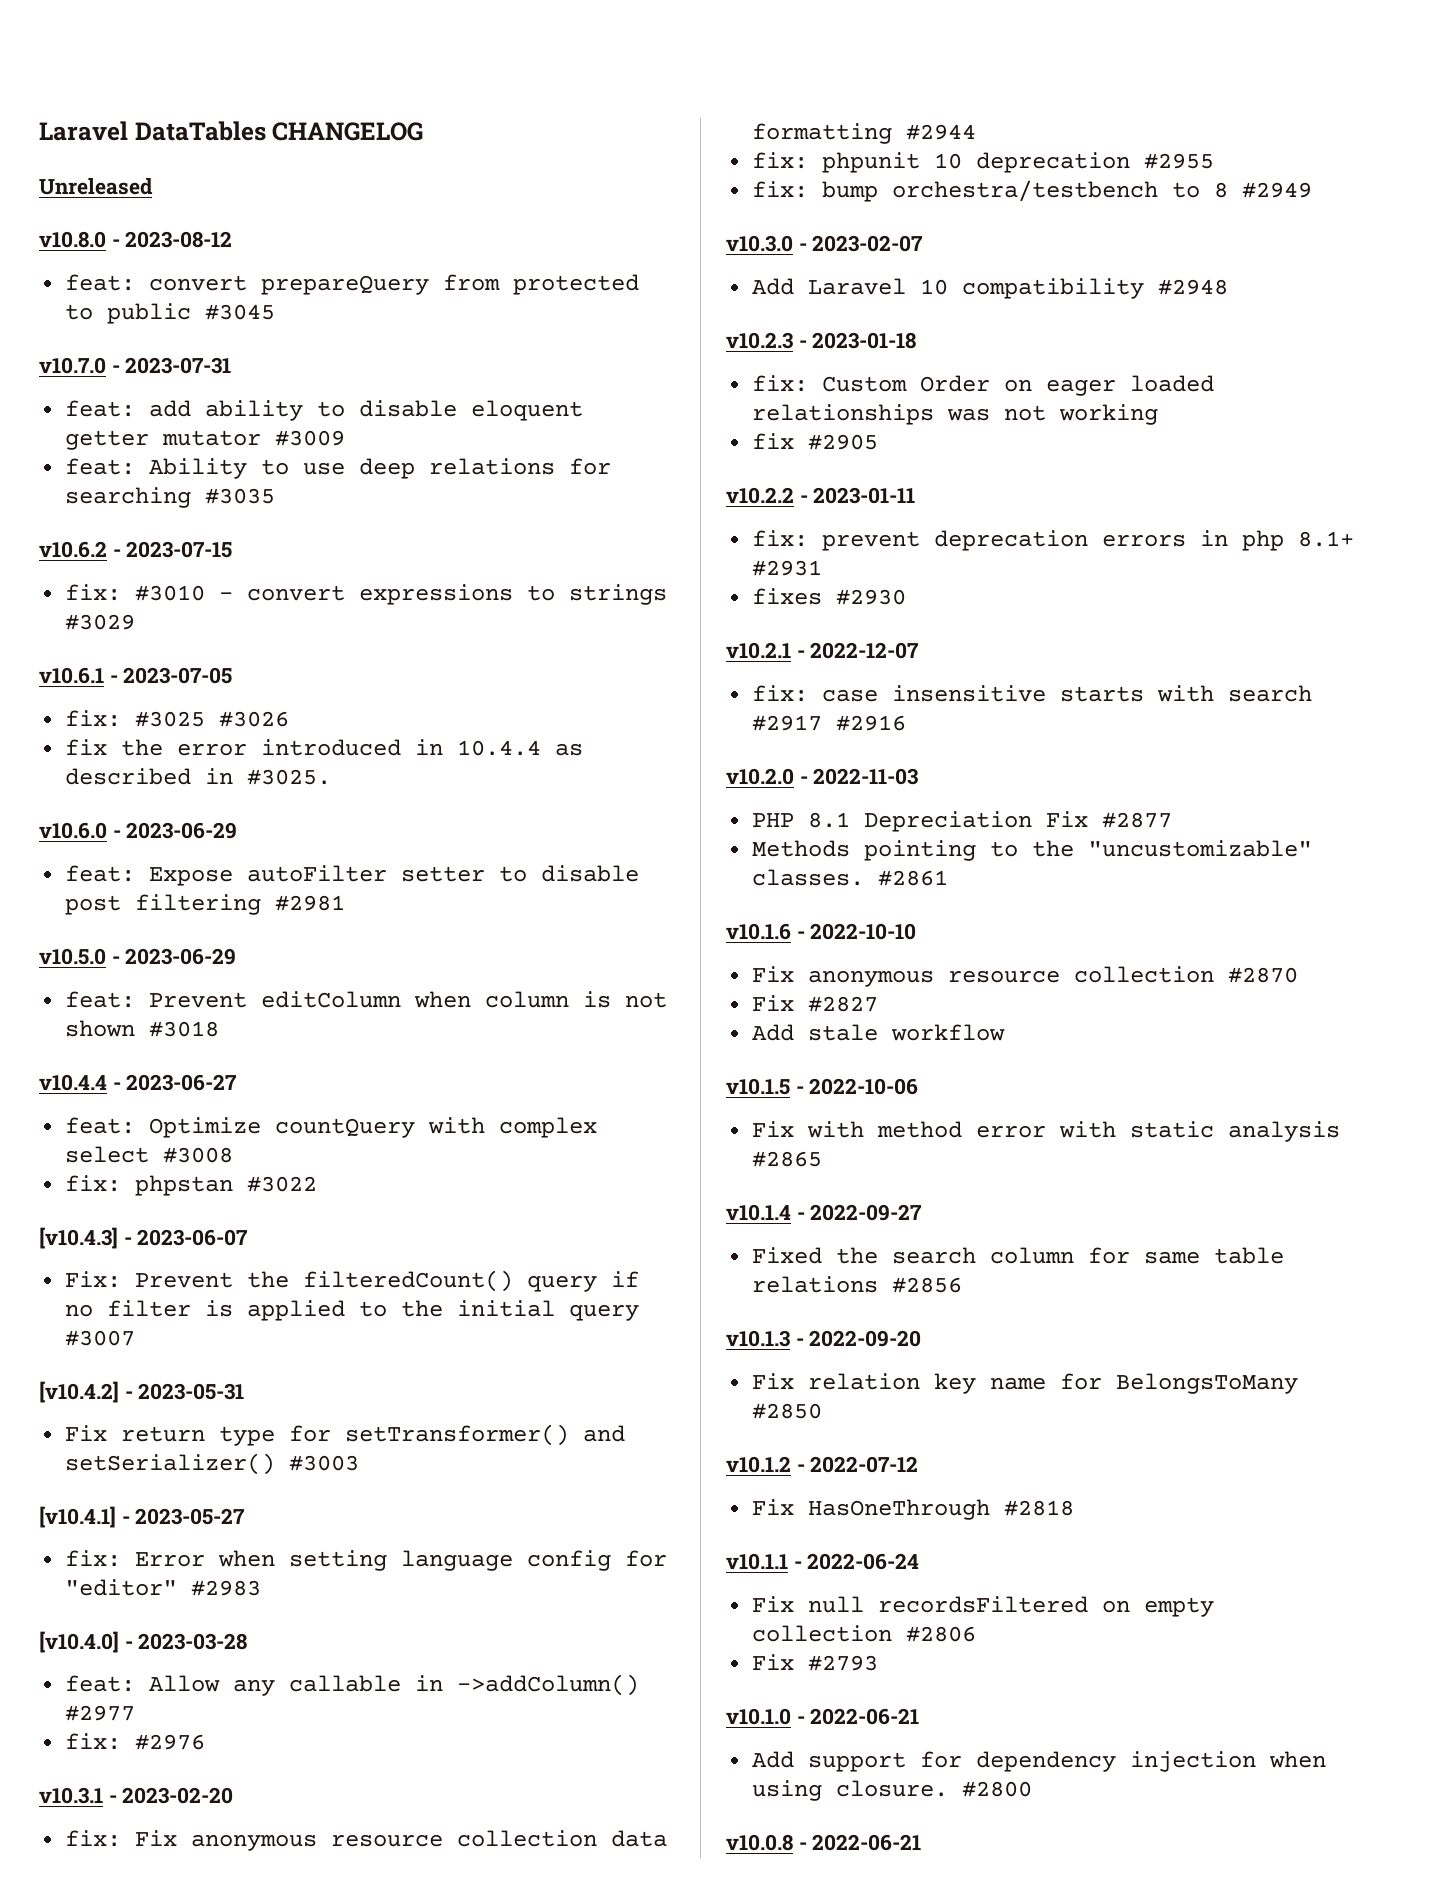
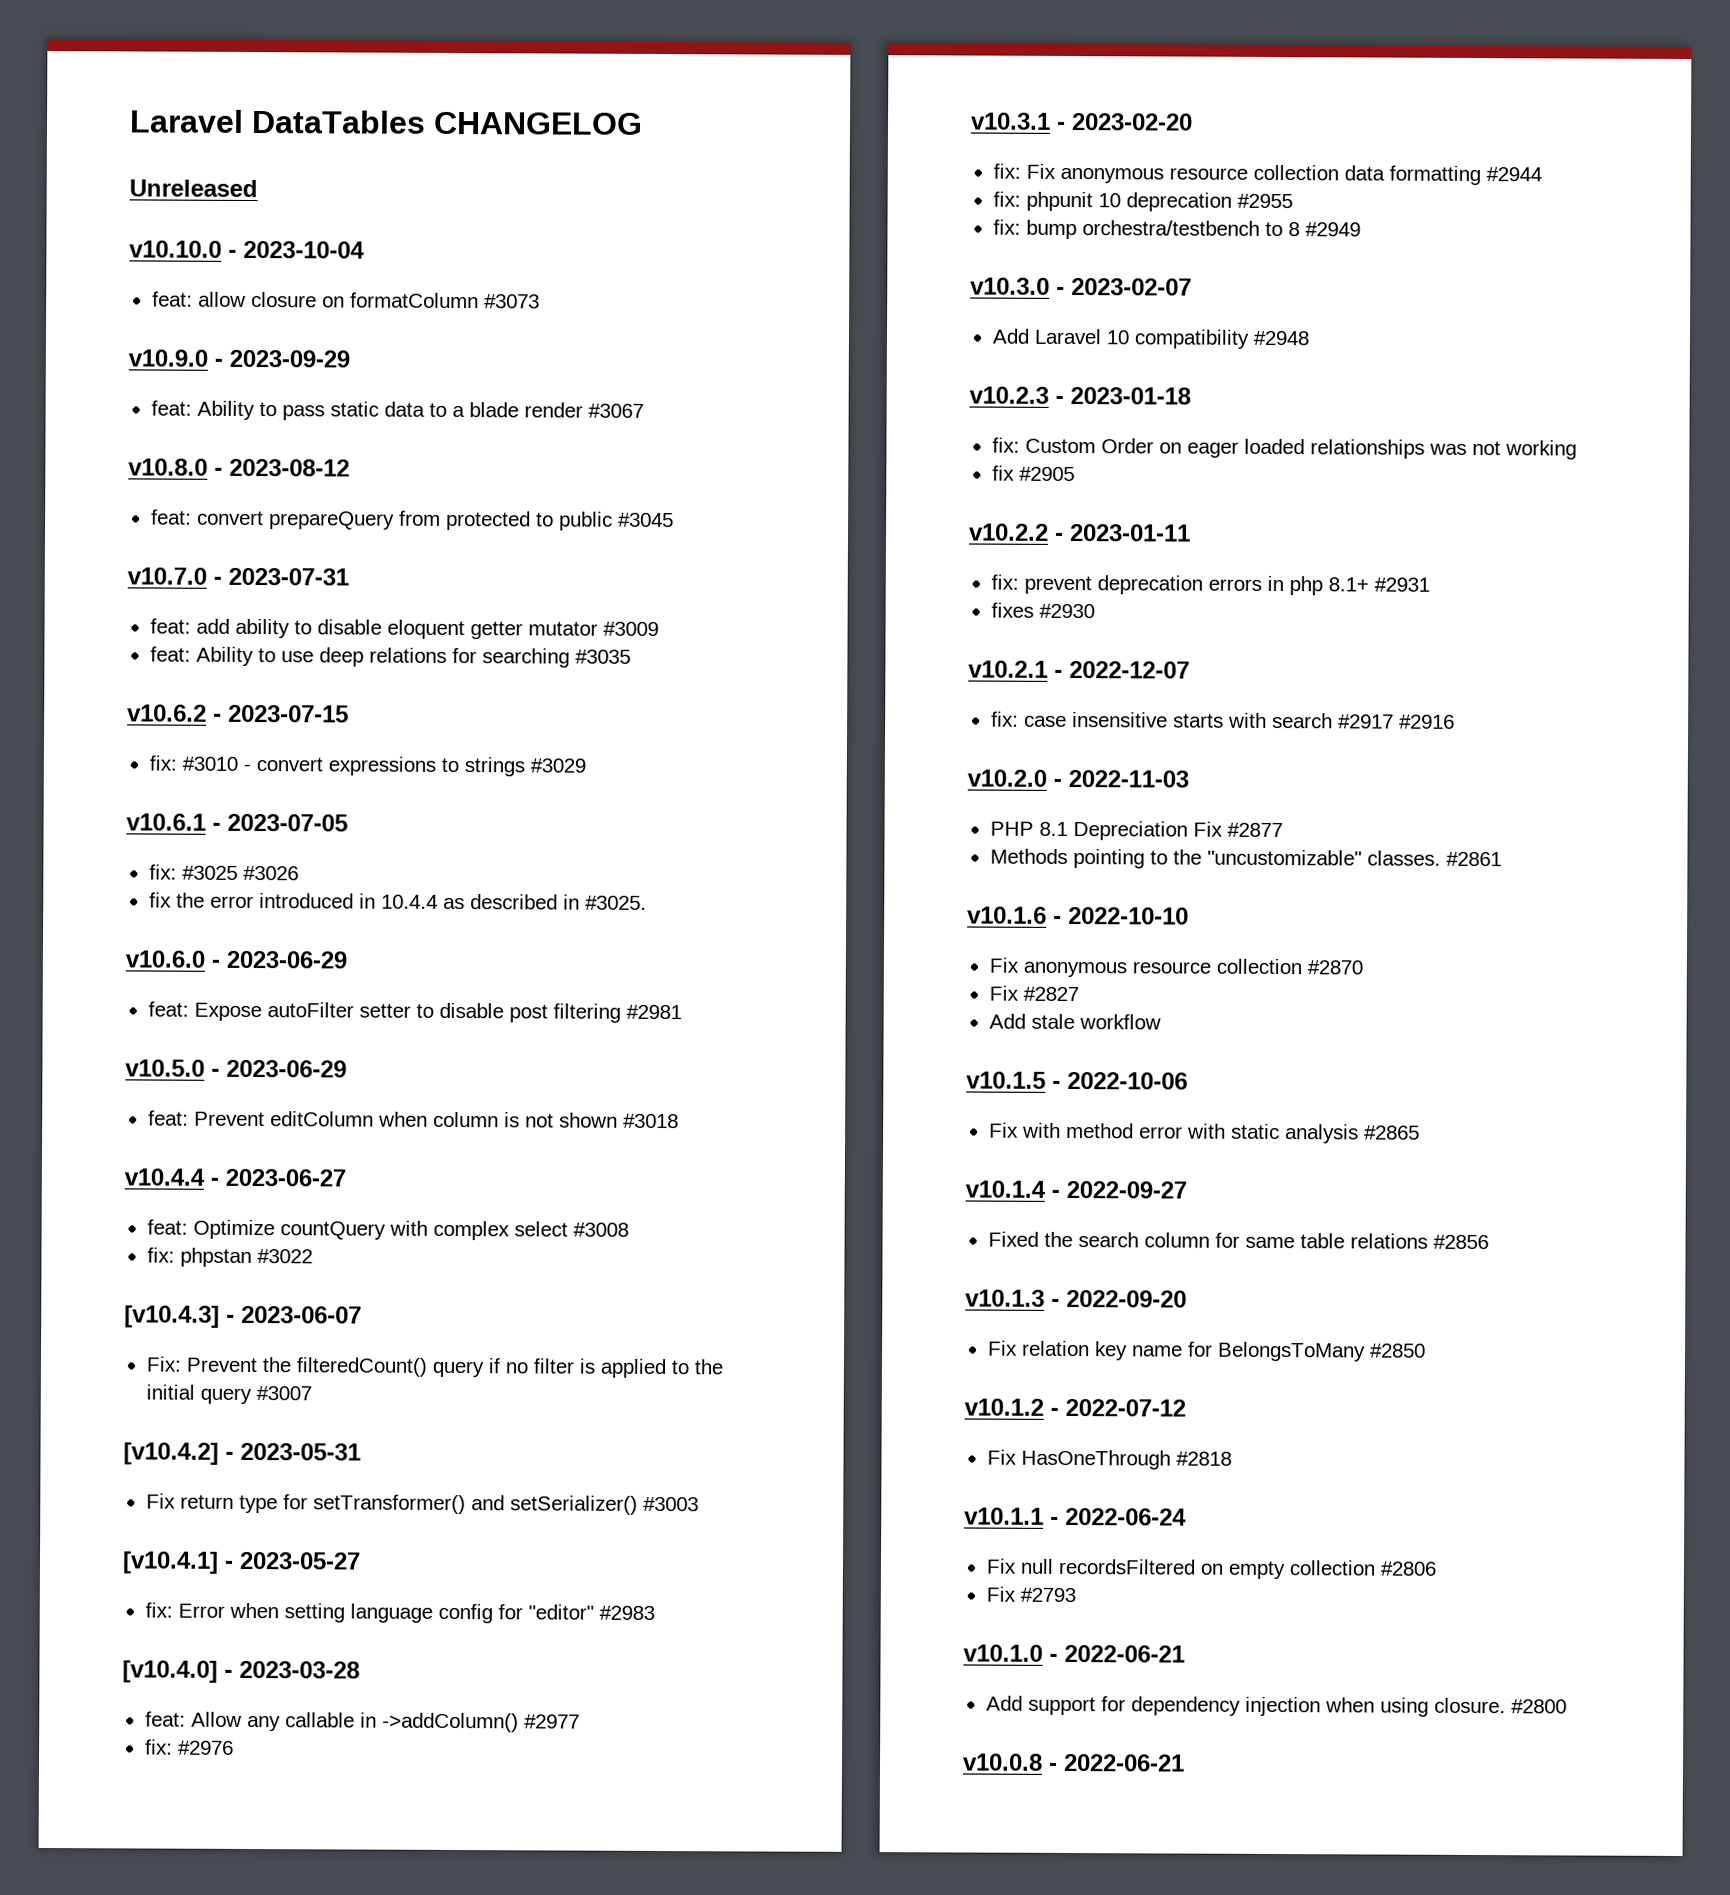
(153, 186) none -> [129,240,365,259] [151,291,540,309] [128,349,350,368] [150,400,644,421] // v10.10.0 - 2023-10-04 // feat: allow closure on formatColumn #3073 // v10.9.0 - 2023-09-29 // feat: Ability to pass static data to a blade render #3067

